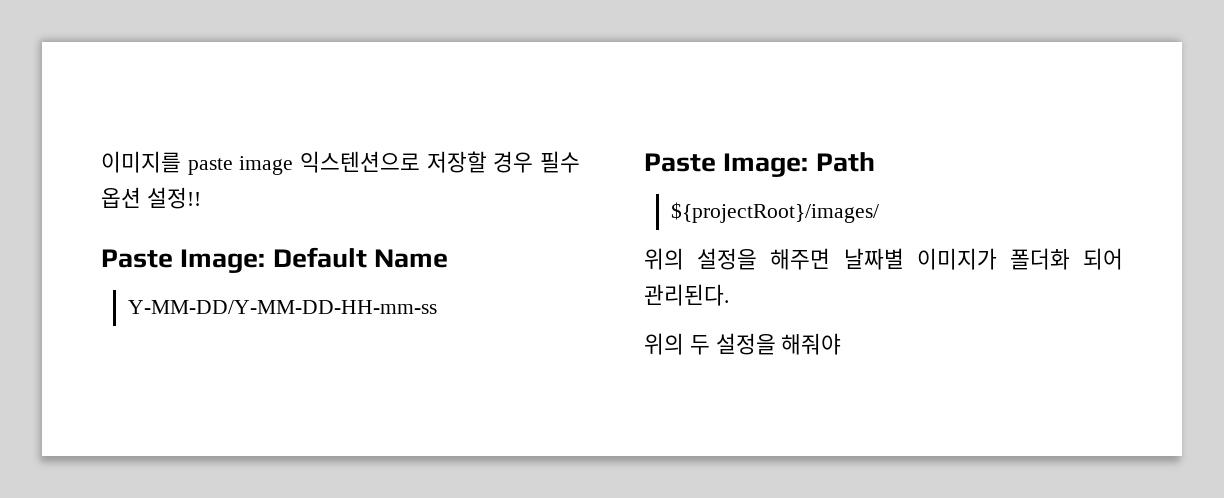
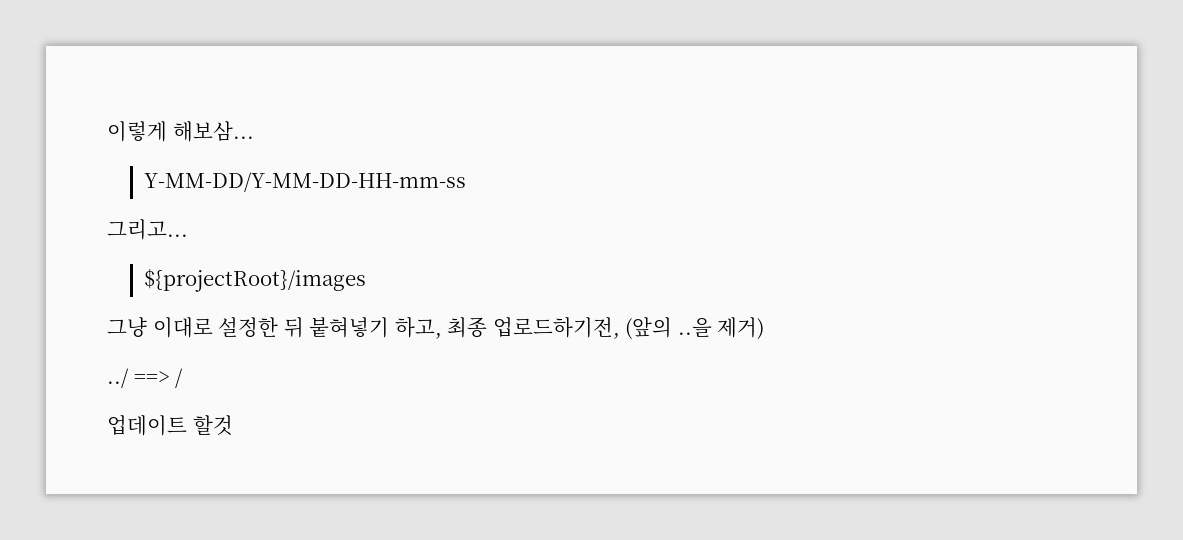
[101,151,580,175] [101,187,201,209] [101,247,448,273] [128,300,438,314] [644,152,875,177] [671,202,880,223] [644,248,1123,270] [644,284,729,306] [644,333,842,355] 이미지를 paste image 익스텐션으로 저장할 경우 필수 옵션 설정!! // Paste Image: Default Name // Y-MM-DD/Y-MM-DD-HH-mm-ss // Paste Image: Path // ${projectRoot}/images/ // 위의 설정을 해주면 날짜별 이미지가 폴더화 되어 관리된다. // 위의 두 설정을 해줘야 -> [107,121,254,142] [144,172,467,192] [107,219,188,240] [144,268,367,292] [107,317,765,340] [107,368,184,388] [107,415,233,436] 이렇게 해보삼... // Y-MM-DD/Y-MM-DD-HH-mm-ss // 그리고... // ${projectRoot}/images // 그냥 이대로 설정한 뒤 붙혀넣기 하고, 최종 업로드하기전, (앞의 ..을 제거) // ../ ==> / // 업데이트 할것

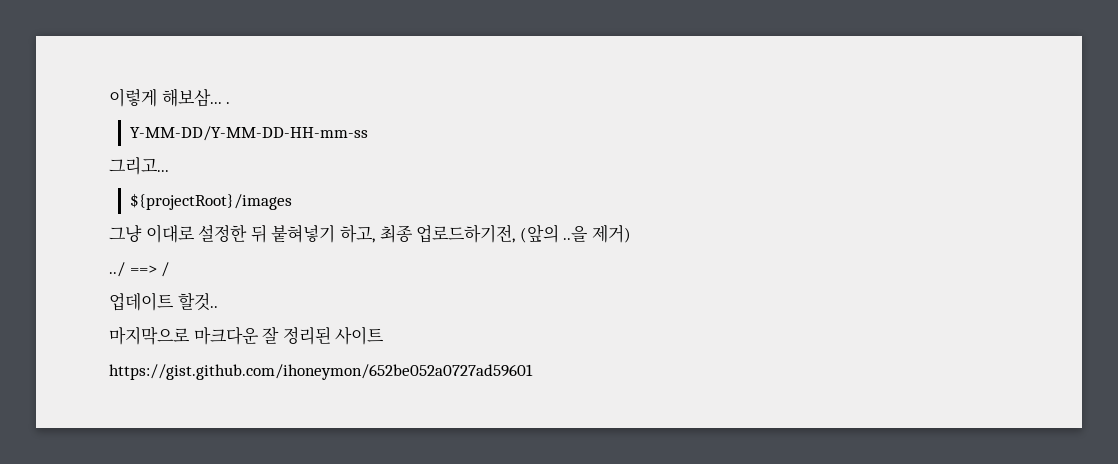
(254, 131) none -> [226,102,231,104] .
[192,415,233,436] 할것 -> [177,293,218,311] [109,326,385,345] [109,364,533,380] 할것.. // 마지막으로 마크다운 잘 정리된 사이트 // https://gist.github.com/ihoneymon/652be052a0727ad59601

